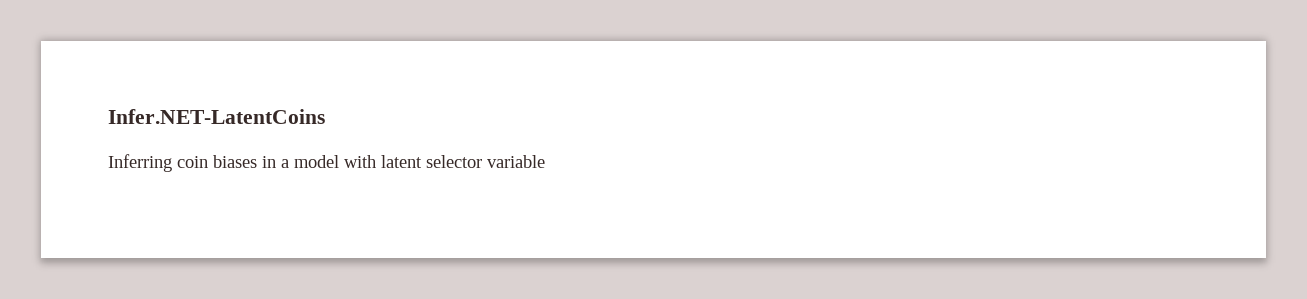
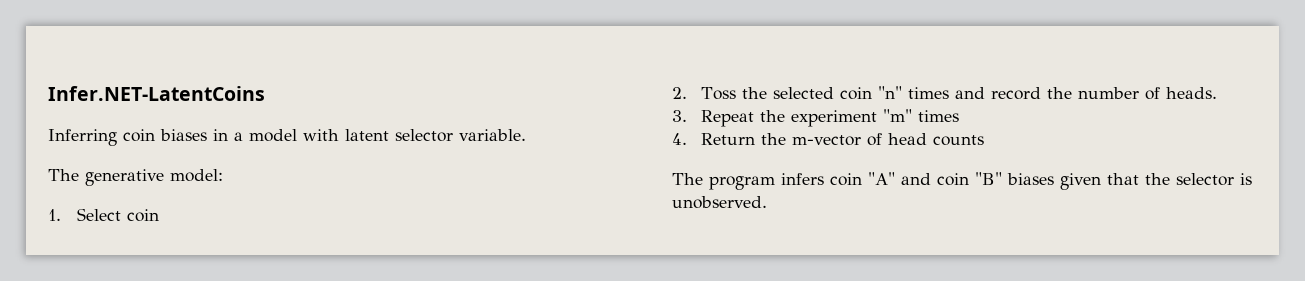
[487,155,545,168] variable -> [459,129,526,141] [48,169,223,186] [48,208,159,222] [672,86,1217,100] [672,109,959,127] [672,133,984,146] [672,172,1252,190] [672,196,767,209] variable. // The generative model: // 1. Select coin // 2. Toss the selected coin "n" times and record the number of heads. // 3. Repeat the experiment "m" times // 4. Return the m-vector of head counts // The program infers coin "A" and coin "B" biases given that the selector is unobserved.

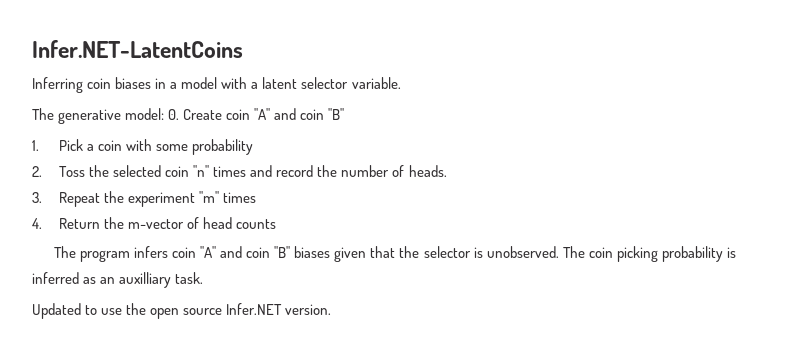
(339, 135) none -> [251,82,259,89] a
(223, 175) none -> [168,108,345,120] 0. Create coin "A" and coin "B"
[76,208,159,222] Select coin -> [58,139,254,155] Pick a coin with some probability
(767, 202) none -> [562,246,736,262] [32,272,204,288] [32,303,332,319] The coin picking probability is inferred as an auxilliary task. // Updated to use the open source Infer.NET version.

